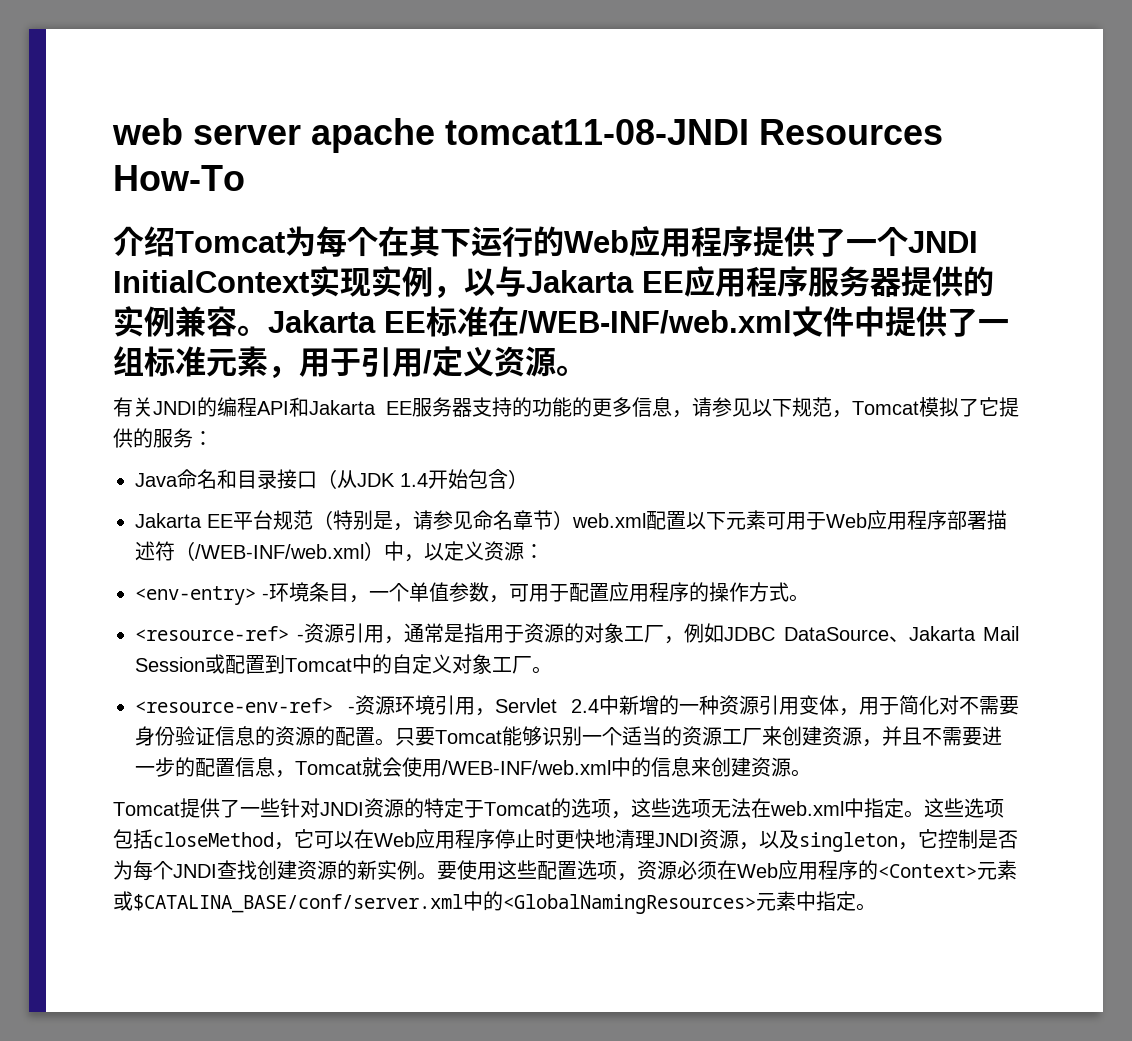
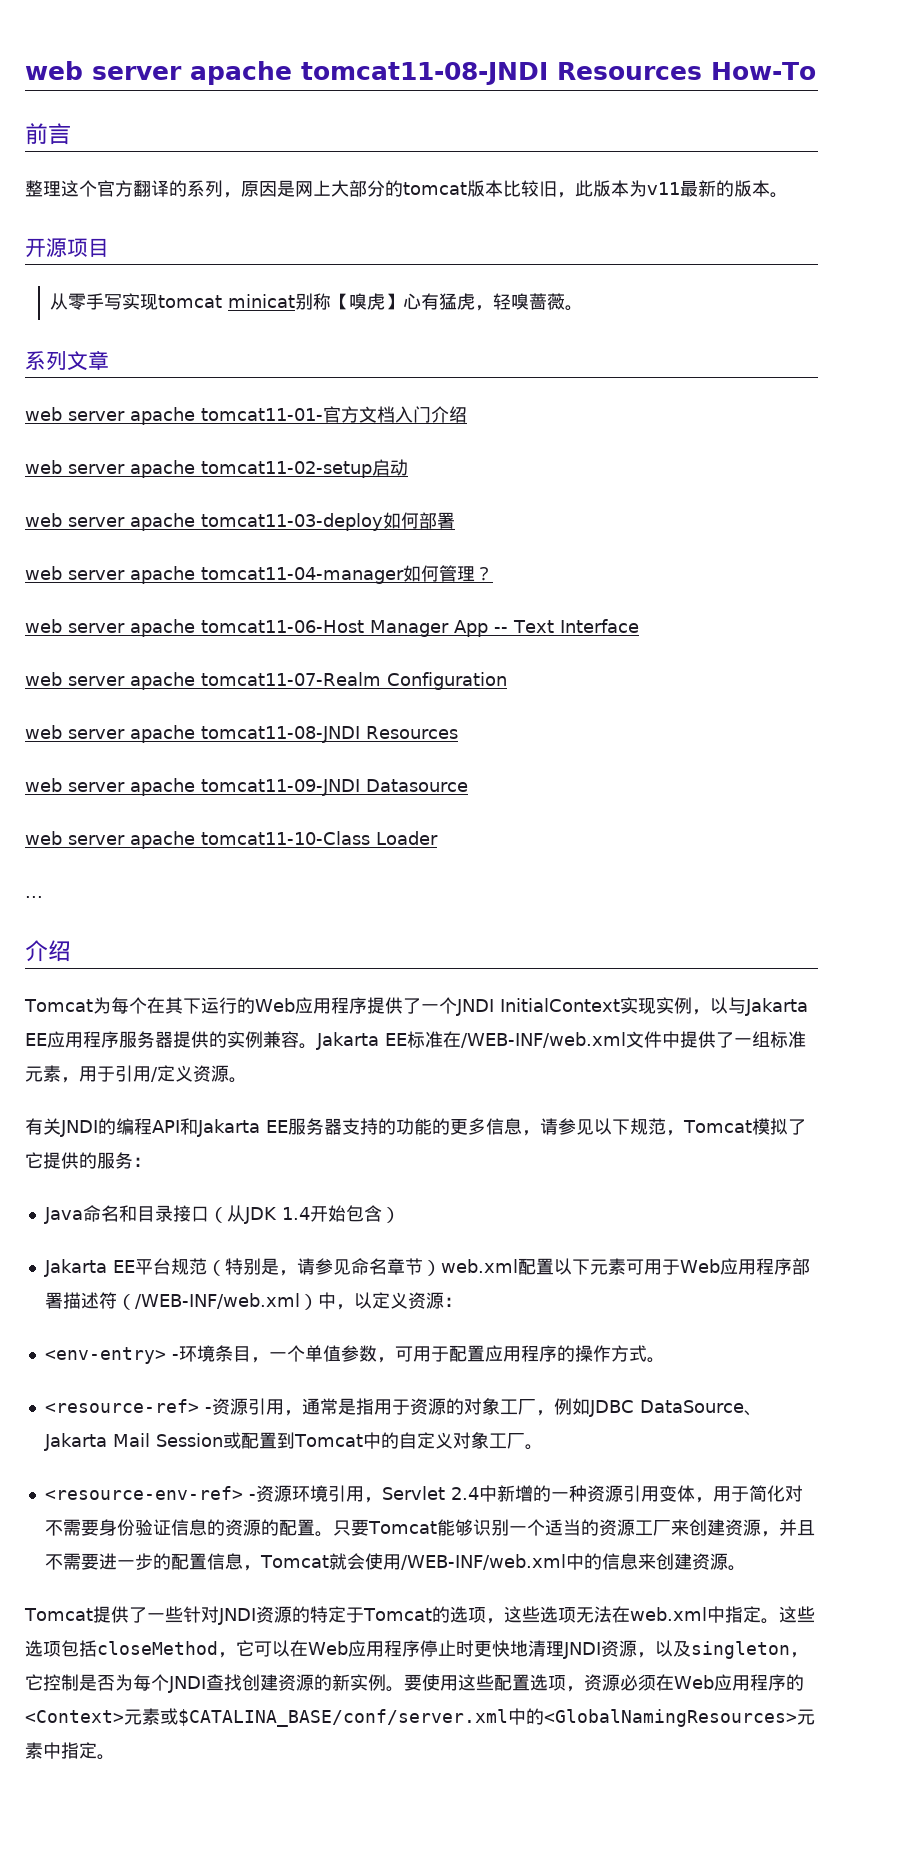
[113,226,175,257] 介绍 -> [25,123,71,145] [25,180,788,198] [25,238,109,258] [50,293,584,311] [25,350,109,371] [25,406,467,425] [25,459,408,478] [25,512,455,531] [25,565,493,584] [25,619,639,637] [25,672,507,690] [25,725,459,743] [25,778,469,796] [25,831,438,849] [25,896,43,898] [25,940,71,962] 前言 // 整理这个官方翻译的系列，原因是网上大部分的tomcat版本比较旧，此版本为v11最新的版本。 // 开源项目 // 从零手写实现tomcat minicat别称【嗅虎】心有猛虎，轻嗅蔷薇。 // 系列文章 // web server apache tomcat11-01-官方文档入门介绍 // web server apache tomcat11-02-setup启动 // web server apache tomcat11-03-deploy如何部署 // web server apache tomcat11-04-manager如何管理？ // web server apache tomcat11-06-Host Manager App -- Text Interface // web server apache tomcat11-07-Realm Configuration // web server apache tomcat11-08-JNDI Resources // web server apache tomcat11-09-JNDI Datasource // web server apache tomcat11-10-Class Loader // ... // 介绍 //

